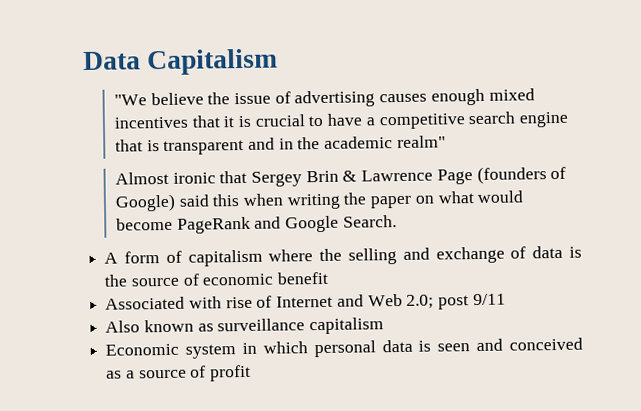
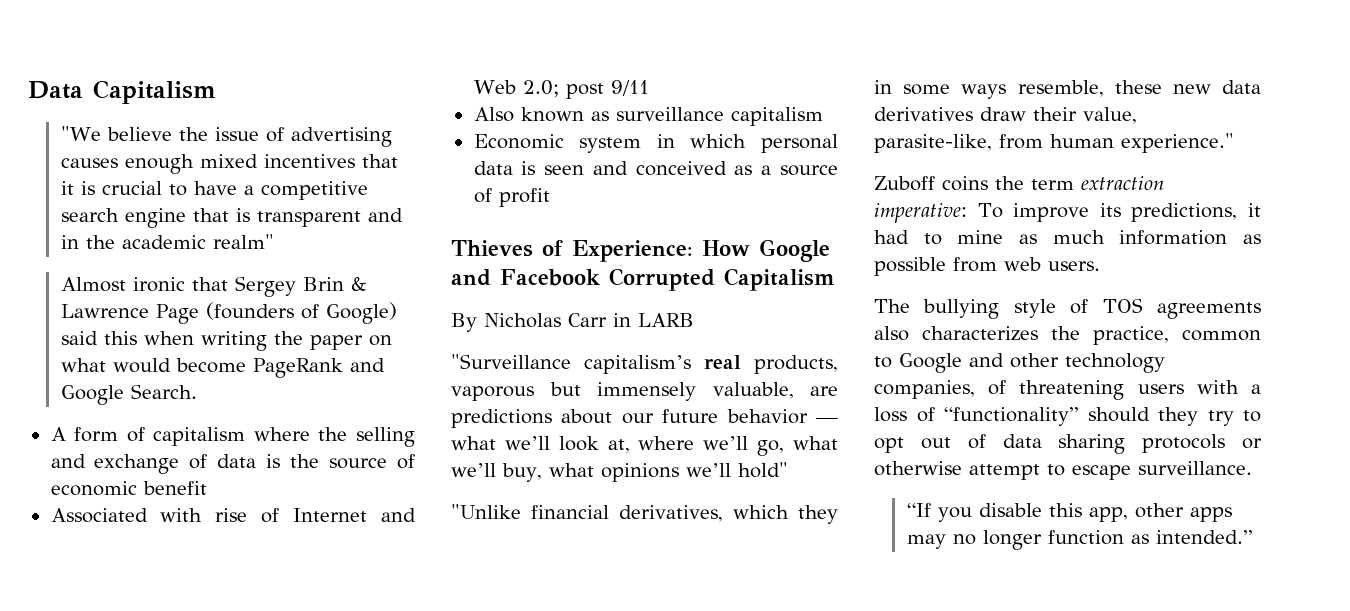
(252, 373) none -> [451,239,830,262] [451,268,835,291] [451,313,694,332] [451,354,838,374] [451,382,838,401] [451,409,838,428] [451,436,838,456] [451,462,788,482] [451,504,838,524] [874,80,1261,99] [874,107,1137,124] [874,133,1234,153] [874,176,1164,191] [874,203,1261,223] [874,230,1261,245] [874,257,1100,276] [874,298,1261,319] [874,326,1261,345] [874,353,1165,373] [874,380,1261,400] [874,407,1261,426] [874,434,1262,454] [874,461,1252,480] [906,503,1232,522] [906,530,1252,550] // Thieves of Experience: How Google and Facebook Corrupted Capitalism // By Nicholas Carr in LARB // "Surveillance capitalism’s real products, vaporous but immensely valuable, are predictions about our future behavior — what we’ll look at, where we’ll go, what we’ll buy, what opinions we’ll hold" // "Unlike financial derivatives, which they in some ways resemble, these new data derivatives draw their value, parasite-like, from human experience." // Zuboff coins the term extraction imperative: To improve its predictions, it had to mine as much information as possible from web users. // The bullying style of TOS agreements also characterizes the practice, common to Google and other technology companies, of threatening users with a loss of “functionality” should they try to opt out of data sharing protocols or otherwise attempt to escape surveillance. // “If you disable this app, other apps may no longer function as intended.”

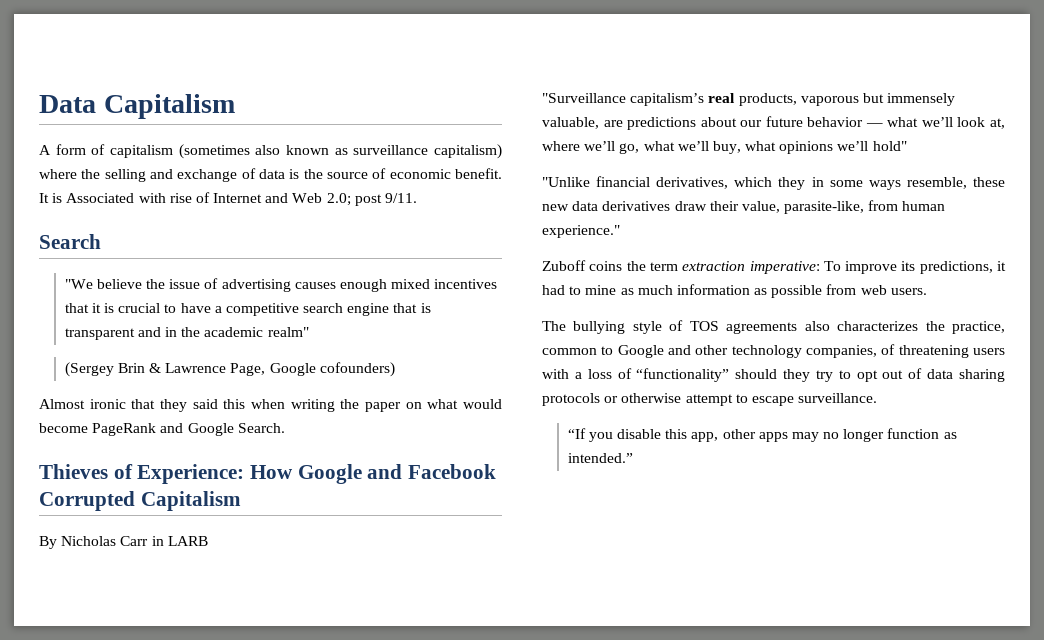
(216, 92) none -> [39,144,503,159] [39,168,502,182] [39,192,418,206] [39,234,101,249] // A form of capitalism (sometimes also known as surveillance capitalism) where the selling and exchange of data is the source of economic benefit. It is Associated with rise of Internet and Web 2.0; post 9/11. // Search
[60,276,366,297] [60,302,397,324] Almost ironic that Sergey Brin & Lawrence Page (founders of Google) -> [64,362,395,377] [39,399,187,412] (Sergey Brin & Lawrence Page, Google cofounders) // Almost ironic that they
[50,427,415,447] [50,454,415,474] [50,481,207,496] [50,508,416,523] [473,80,649,99] [473,107,823,126] [473,134,838,153] [473,161,838,176] [473,188,550,207] // A form of capitalism where the selling and exchange of data is the source of economic benefit // Associated with rise of Internet and Web 2.0; post 9/11 // Also known as surveillance capitalism // Economic system in which personal data is seen and conceived as a source of profit -> (285, 428) none

